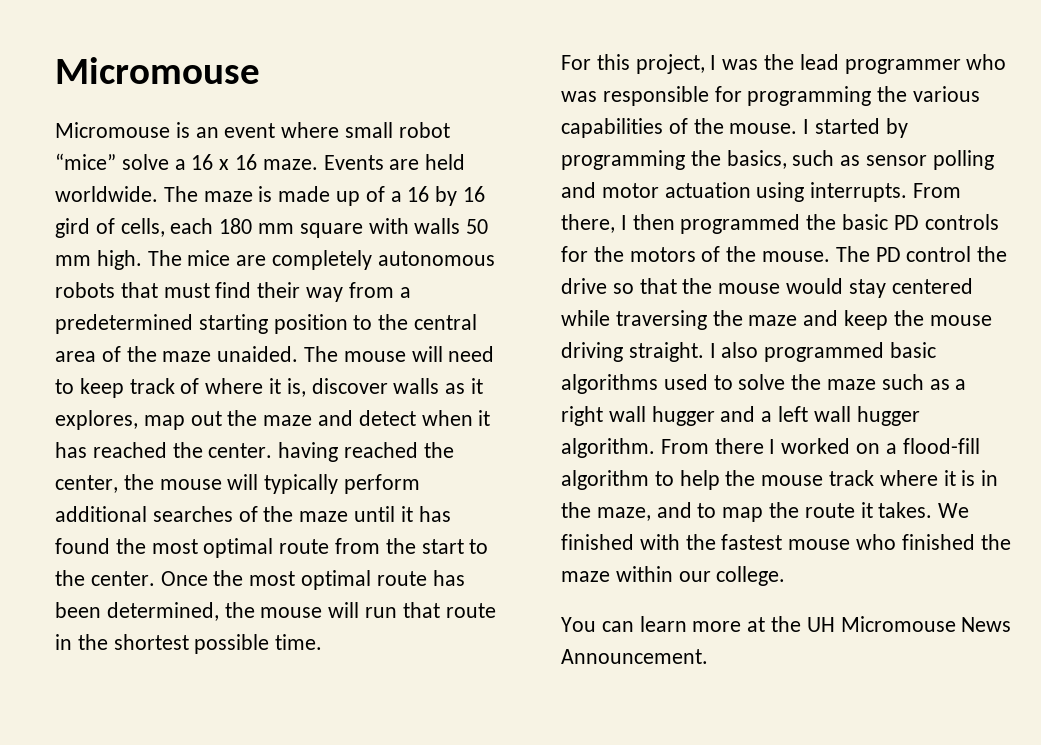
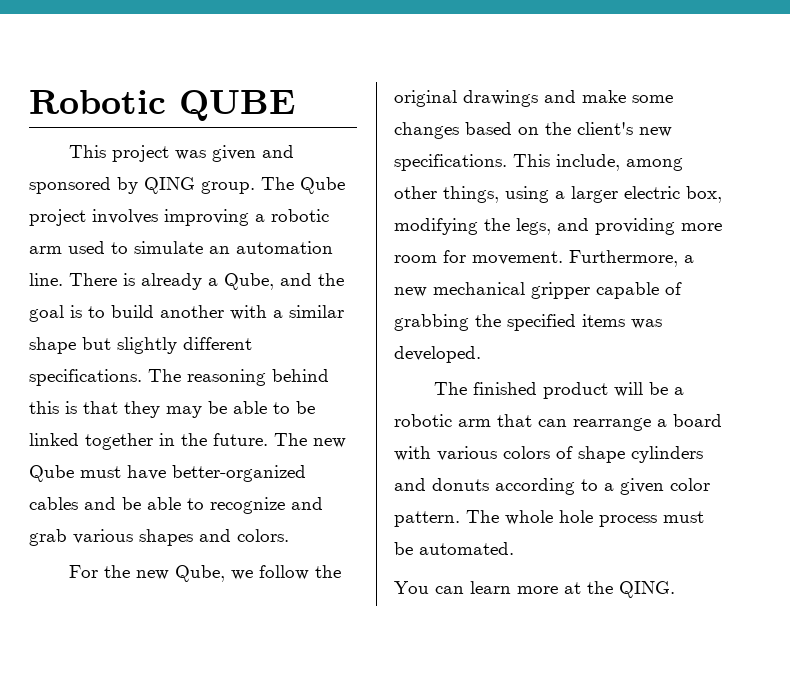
[55,57,260,84] [55,122,450,138] [55,153,466,170] [55,186,486,206] [55,218,489,238] [55,250,495,270] [55,282,411,302] [55,314,478,334] [55,346,495,362] [55,378,484,398] [55,410,491,430] [55,442,454,462] [55,474,421,494] [55,506,451,522] [55,538,489,558] [55,570,465,590] [55,602,496,621] [55,634,323,654] [561,54,1007,74] [561,86,981,106] [561,118,908,138] [561,150,994,170] [561,182,962,202] [561,214,999,234] [561,246,1008,262] [561,278,973,298] [561,310,992,330] [561,342,937,362] [561,374,967,394] [561,406,920,426] [561,438,980,458] [561,470,999,490] [561,502,970,522] [561,534,1011,550] [561,566,786,586] Micromouse // Micromouse is an event where small robot “mice” solve a 16 x 16 maze. Events are held worldwide. The maze is made up of a 16 by 16 gird of cells, each 180 mm square with walls 50 mm high. The mice are completely autonomous robots that must find their way from a predetermined starting position to the central area of the maze unaided. The mouse will need to keep track of where it is, discover walls as it explores, map out the maze and detect when it has reached the center. having reached the center, the mouse will typically perform additional searches of the maze until it has found the most optimal route from the start to the center. Once the most optimal route has been determined, the mouse will run that route in the shortest possible time. // For this project, I was the lead programmer who was responsible for programming the various capabilities of the mouse. I started by programming the basics, such as sensor polling and motor actuation using interrupts. From there, I then programmed the basic PD controls for the motors of the mouse. The PD control the drive so that the mouse would stay centered while traversing the maze and keep the mouse driving straight. I also programmed basic algorithms used to solve the maze such as a right wall hugger and a left wall hugger algorithm. From there I worked on a flood-fill algorithm to help the mouse track where it is in the maze, and to map the route it takes. We finished with the fastest mouse who finished the maze within our college. -> [29,90,295,121] [68,145,294,162] [29,177,345,194] [29,209,329,226] [29,241,333,254] [29,273,344,290] [29,305,344,322] [29,337,252,354] [29,369,329,386] [29,401,315,418] [29,433,346,450] [29,465,306,482] [29,497,323,514] [29,529,289,546] [68,565,341,582] [394,90,673,107] [394,122,672,139] [394,154,683,171] [394,186,722,203] [394,218,722,235] [394,250,694,267] [394,282,682,299] [394,314,662,331] [394,346,481,363] [433,382,684,399] [394,414,722,431] [394,446,703,463] [394,478,710,495] [394,510,704,527] [394,542,514,555] Robotic QUBE // This project was given and sponsored by QING group. The Qube project involves improving a robotic arm used to simulate an automation line. There is already a Qube, and the goal is to build another with a similar shape but slightly different specifications. The reasoning behind this is that they may be able to be linked together in the future. The new Qube must have better-organized cables and be able to recognize and grab various shapes and colors. // For the new Qube, we follow the original drawings and make some changes based on the client's new specifications. This include, among other things, using a larger electric box, modifying the legs, and providing more room for movement. Furthermore, a new mechanical gripper capable of grabbing the specified items was developed. // The finished product will be a robotic arm that can rearrange a board with various colors of shape cylinders and donuts according to a given color pattern. The whole hole process must be automated.
[806,616,1012,632] [561,649,708,664] UH Micromouse News Announcement. -> [619,581,675,598] QING.

